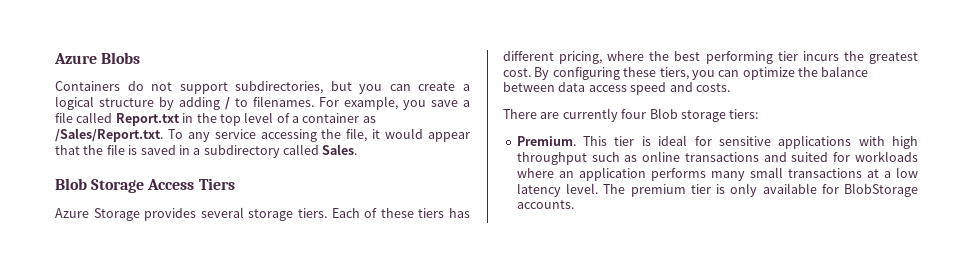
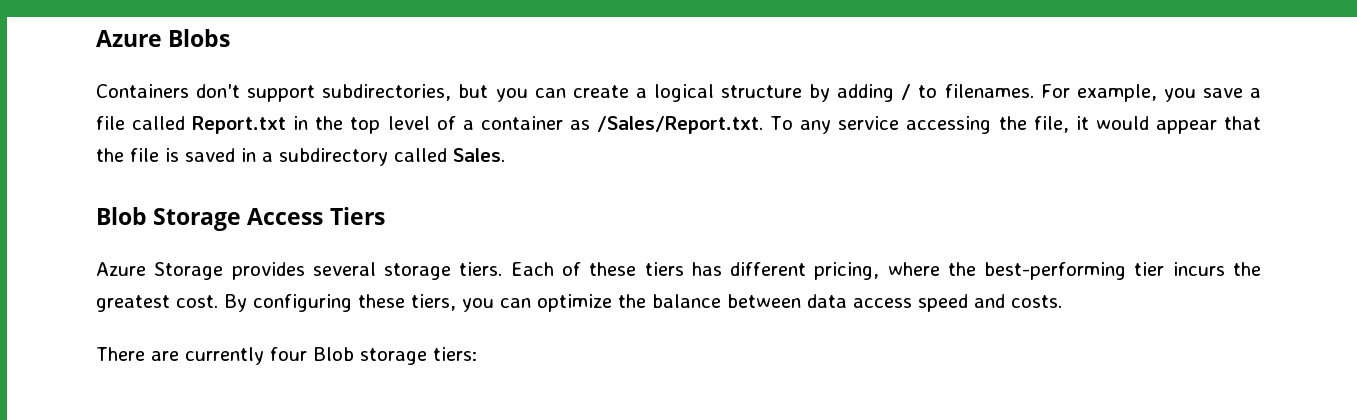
[127,81,173,91] do not -> [196,84,241,98] don't
[674,51,773,64] best performing -> [984,262,1127,280] best-performing
[516,135,918,149] [516,151,918,165] [516,167,918,181] [516,183,918,197] [516,200,574,209] // Premium. This tier is ideal for sensitive applications with high throughput such as online transactions and suited for workloads where an application performs many small transactions at a low latency level. The premium tier is only available for BlobStorage accounts. -> (477, 354) none

